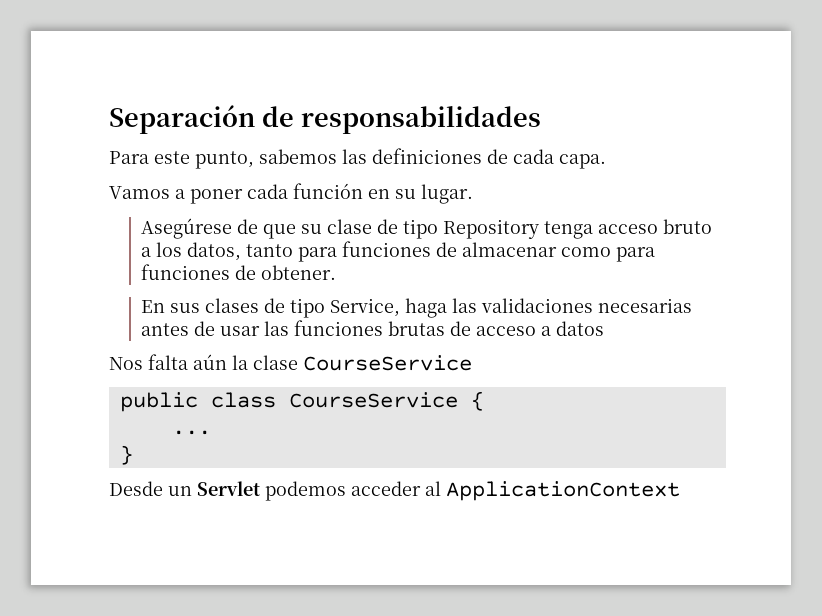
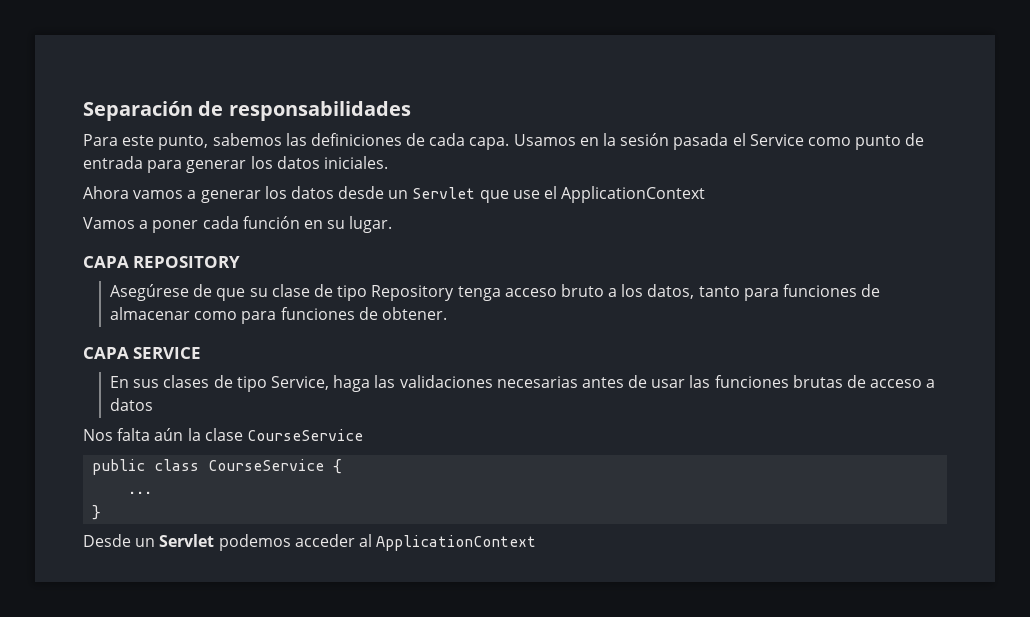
(606, 161) none -> [513,133,925,150] [83,156,388,173] [83,186,706,203] Usamos en la sesión pasada el Service como punto de entrada para generar los datos iniciales. // Ahora vamos a generar los datos desde un Servlet que use el ApplicationContext
(473, 194) none -> [83,256,241,268] // CAPA REPOSITORY
(337, 272) none -> [83,347,202,359] // CAPA SERVICE

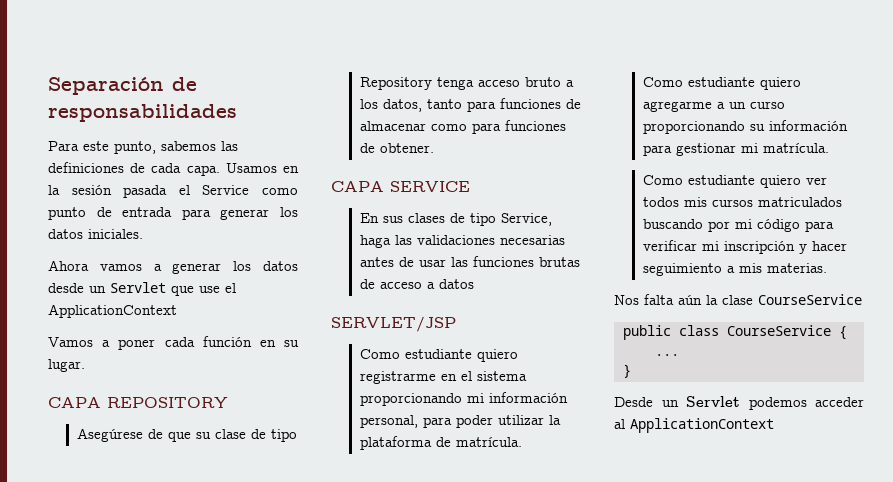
(154, 404) none -> [331,316,456,332] [359,349,518,362] [359,371,527,384] [359,392,568,406] [359,415,561,428] [359,436,522,450] [642,77,801,90] [642,101,785,112] [642,120,848,134] [642,143,829,156] [642,175,827,188] [642,197,842,207] [642,219,834,232] [642,240,847,254] [642,263,827,276] // SERVLET/JSP // Como estudiante quiero registrarme en el sistema proporcionando mi información personal, para poder utilizar la plataforma de matrícula. // Como estudiante quiero agregarme a un curso proporcionando su información para gestionar mi matrícula. // Como estudiante quiero ver todos mis cursos matriculados buscando por mi código para verificar mi inscripción y hacer seguimiento a mis materias.

